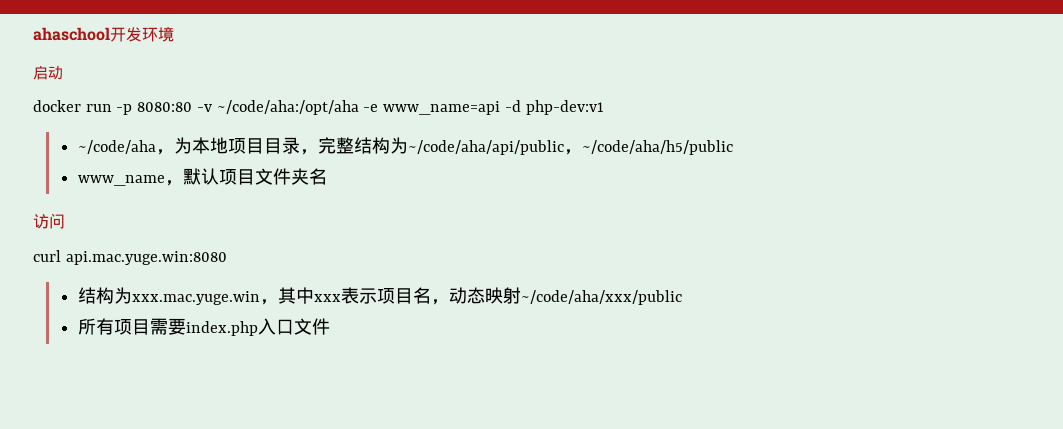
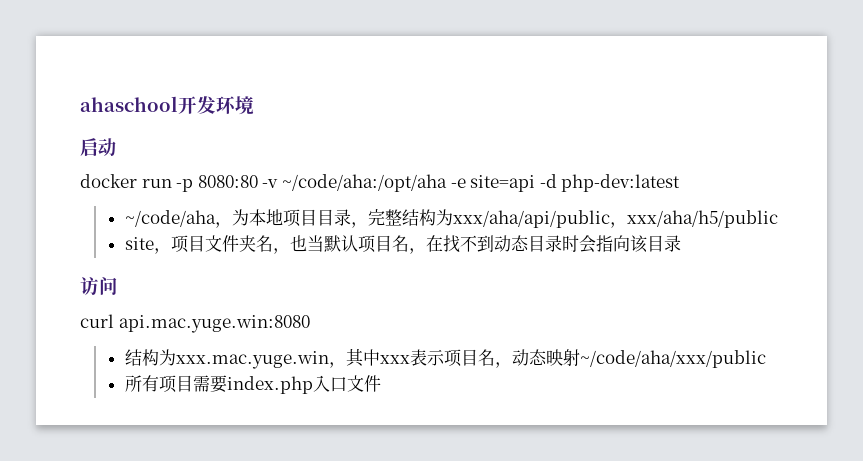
[383,100,604,115] www_name=api -d php-dev:v1 -> [470,174,681,192] site=api -d php-dev:latest
[407,140,733,155] [77,168,327,186] ~/code/aha/api/public，~/code/aha/h5/public // www_name，默认项目文件夹名 -> [452,210,778,228] [124,235,681,254] xxx/aha/api/public，xxx/aha/h5/public // site，项目文件夹名，也当默认项目名，在找不到动态目录时会指向该目录

